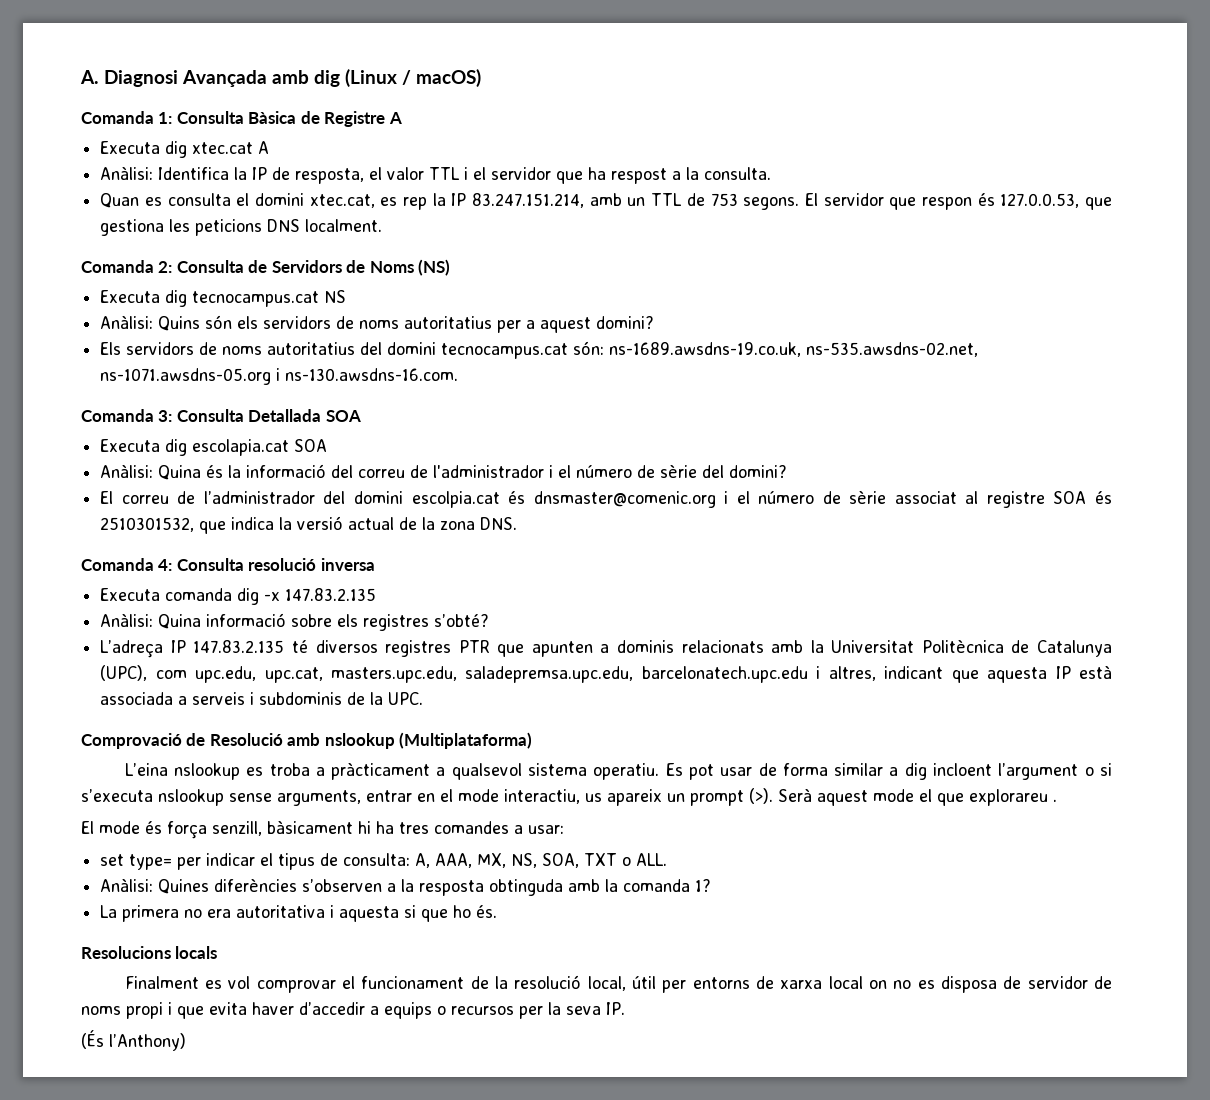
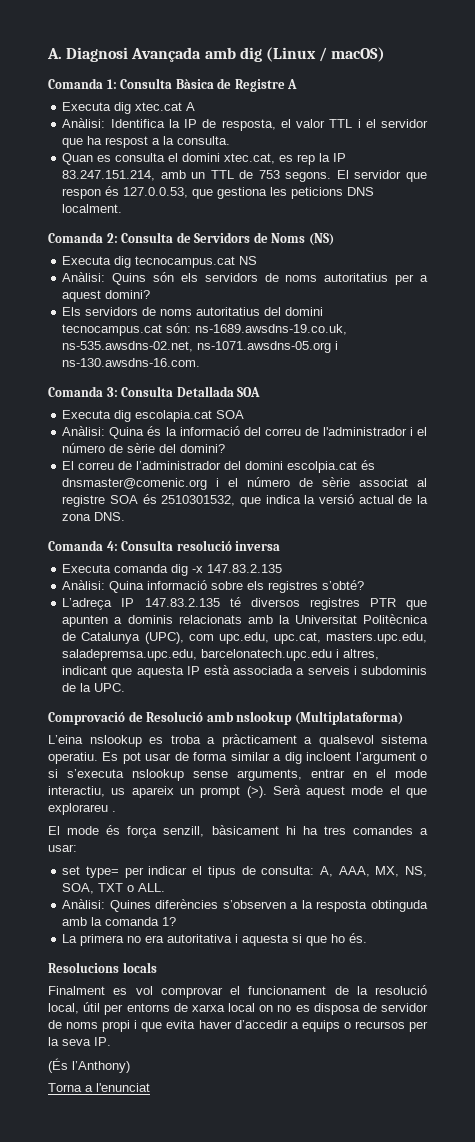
(186, 1042) none -> [48,1083,150,1092] // Torna a l'enunciat

